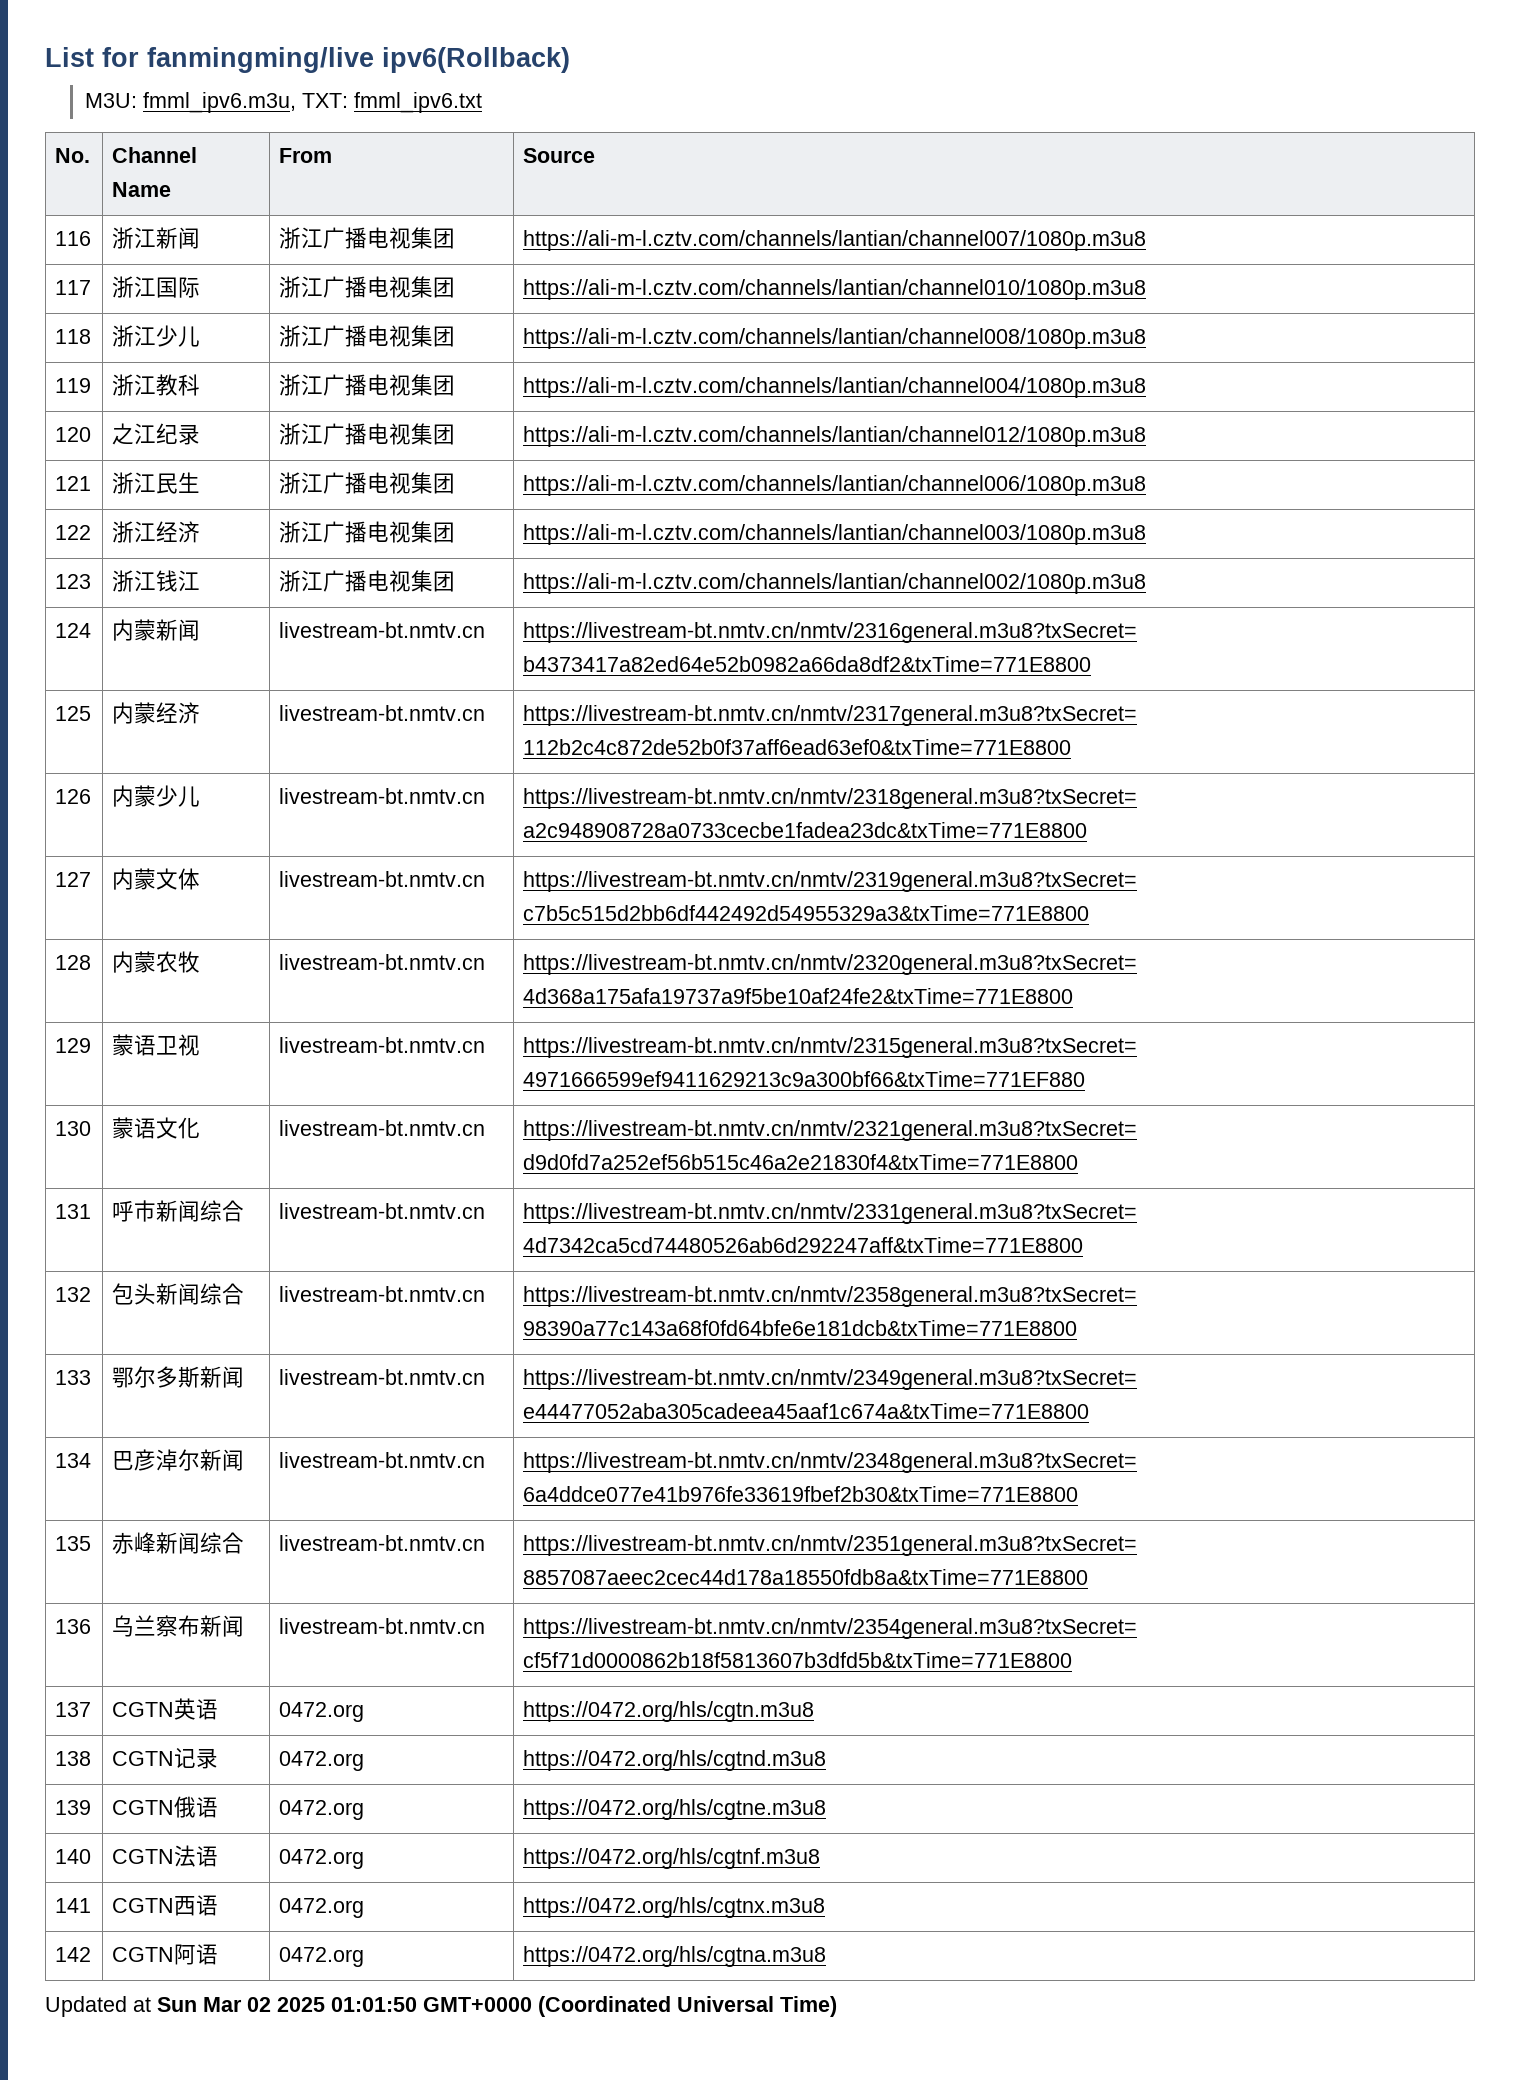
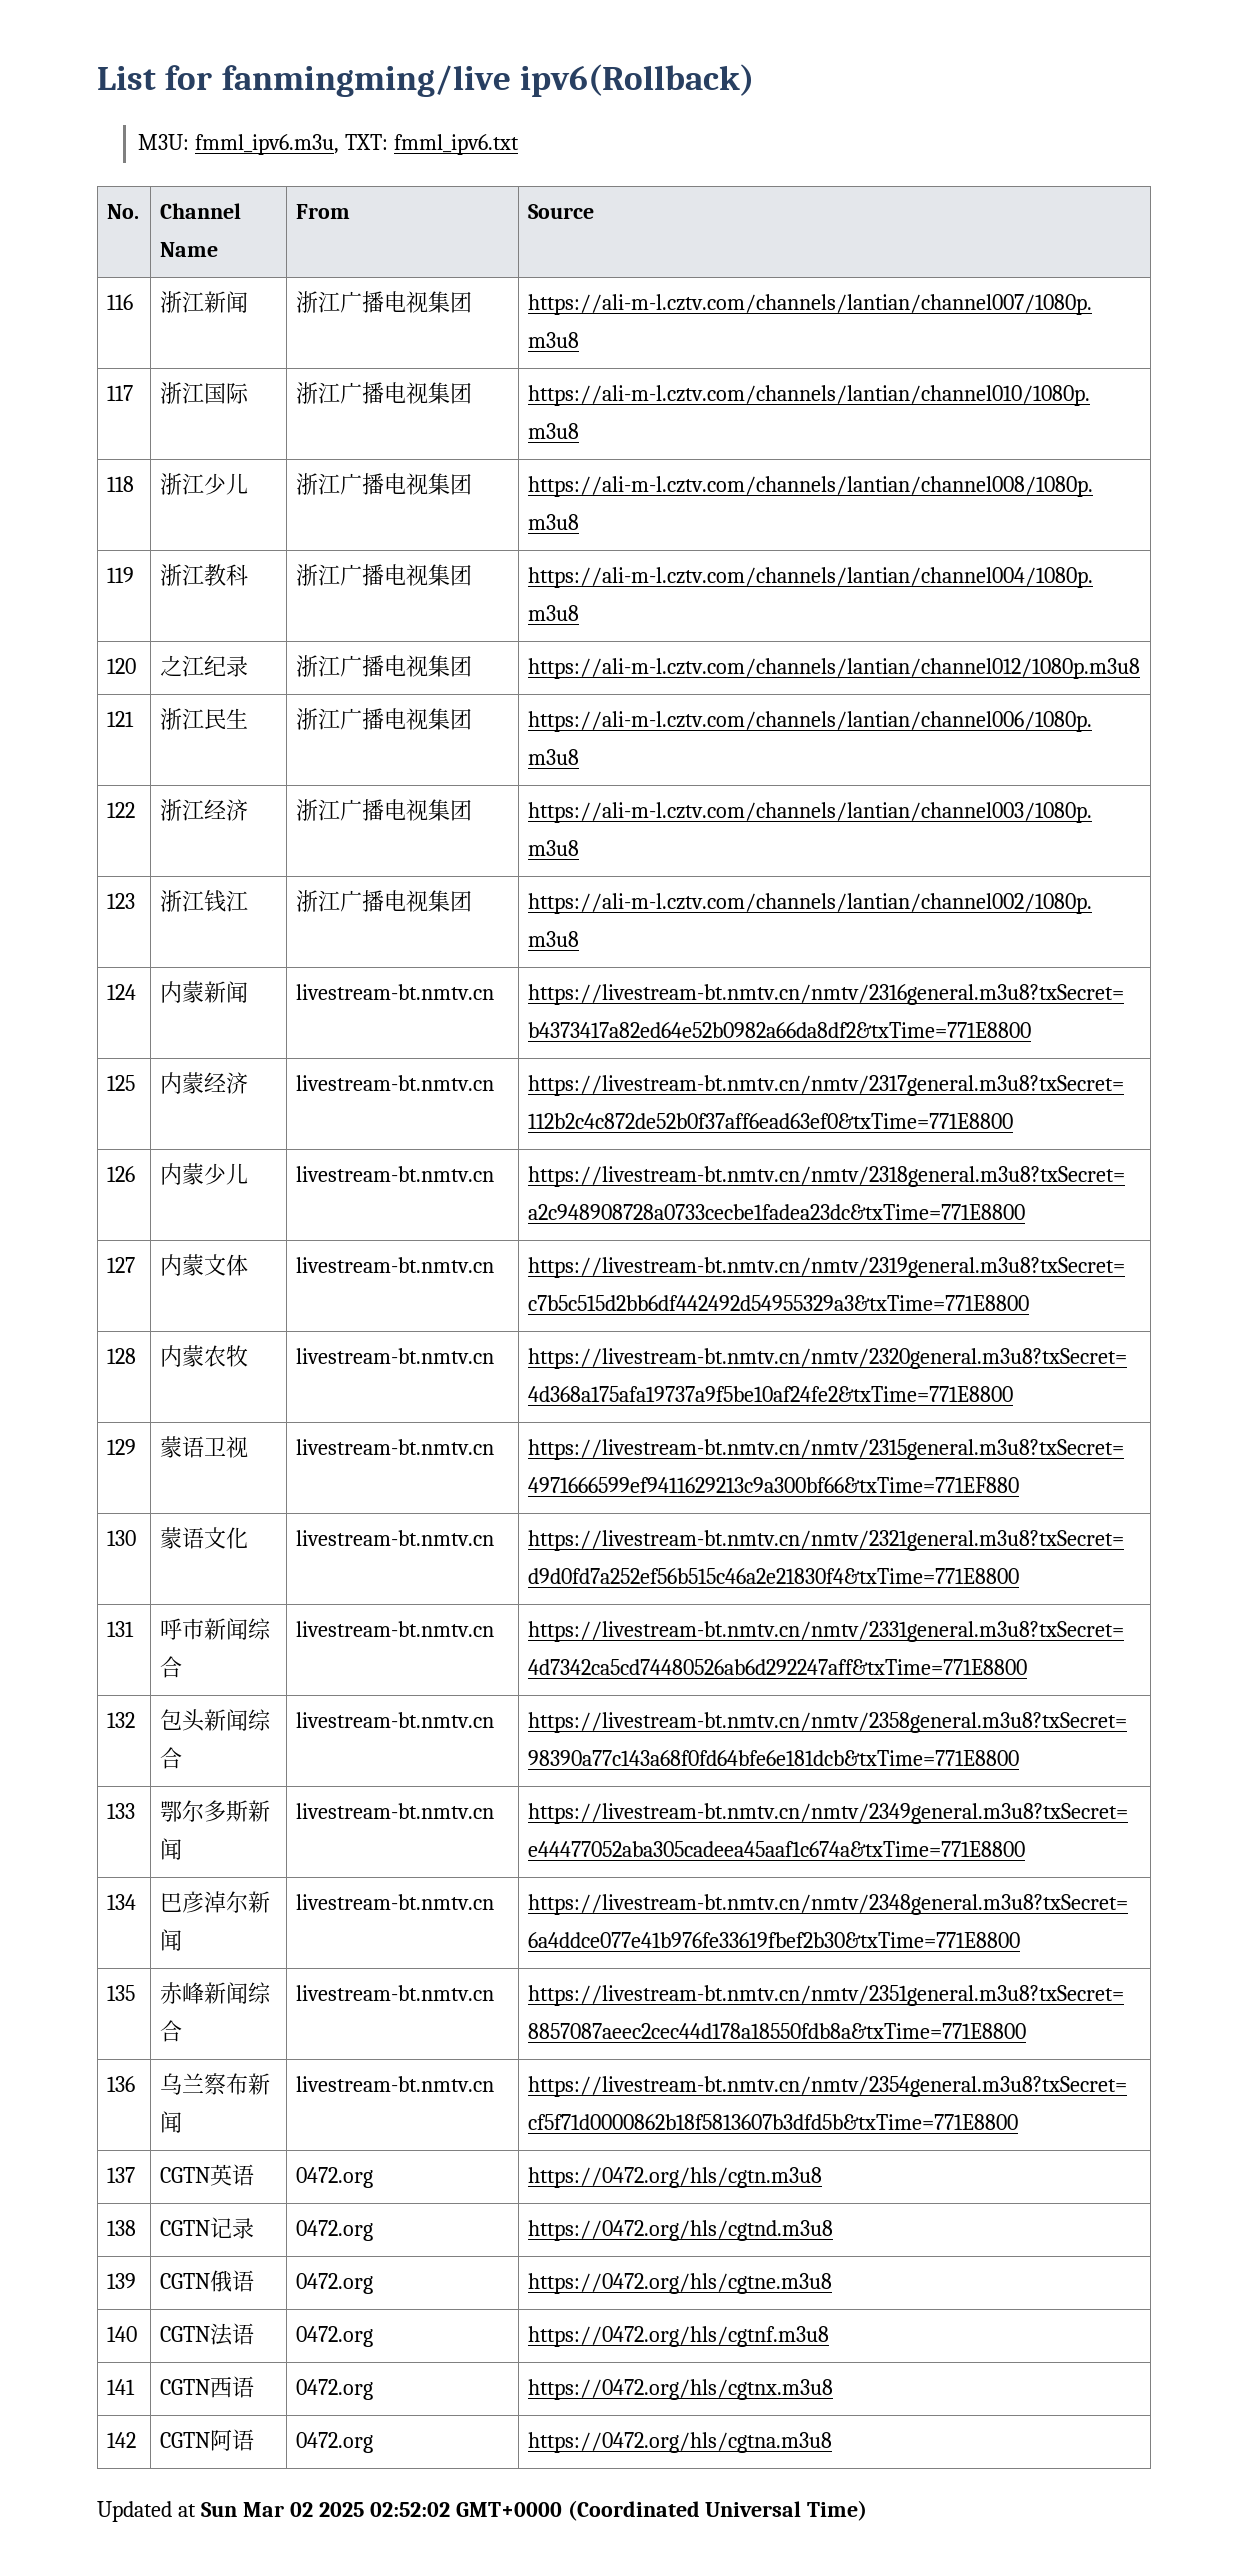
[331,1997,417,2012] 01:01:50 -> [369,2502,450,2517] 02:52:02

